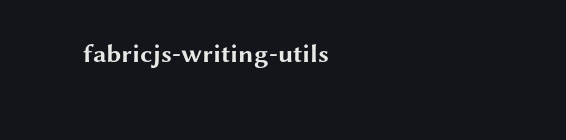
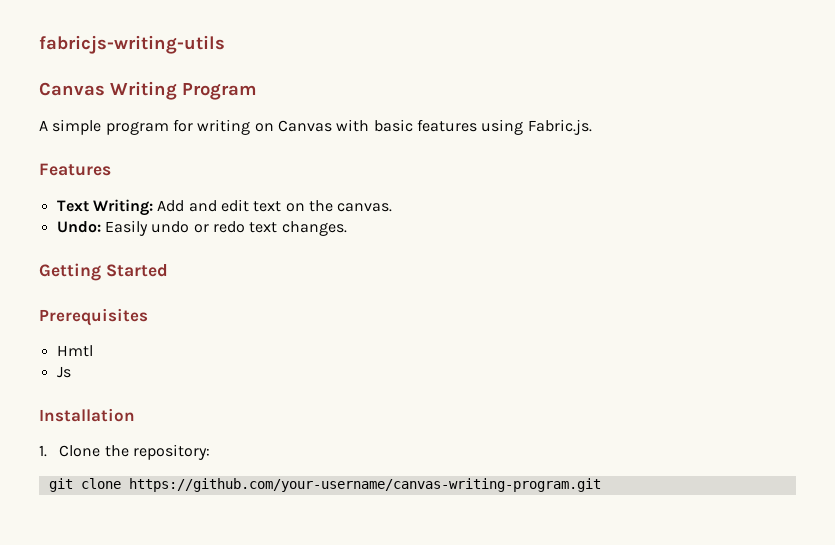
(329, 56) none -> [39,81,257,100] [39,119,592,135] [39,163,111,176] [56,199,393,216] [56,220,347,236] [39,263,168,281] [39,308,148,326] [56,345,93,357] [56,366,71,378] [39,408,135,422] [39,444,211,460] [48,478,601,492] // Canvas Writing Program // A simple program for writing on Canvas with basic features using Fabric.js. // Features // Text Writing: Add and edit text on the canvas. // Undo: Easily undo or redo text changes. // Getting Started // Prerequisites // Hmtl // Js // Installation // 1. Clone the repository: // git clone https://github.com/your-username/canvas-writing-program.git

